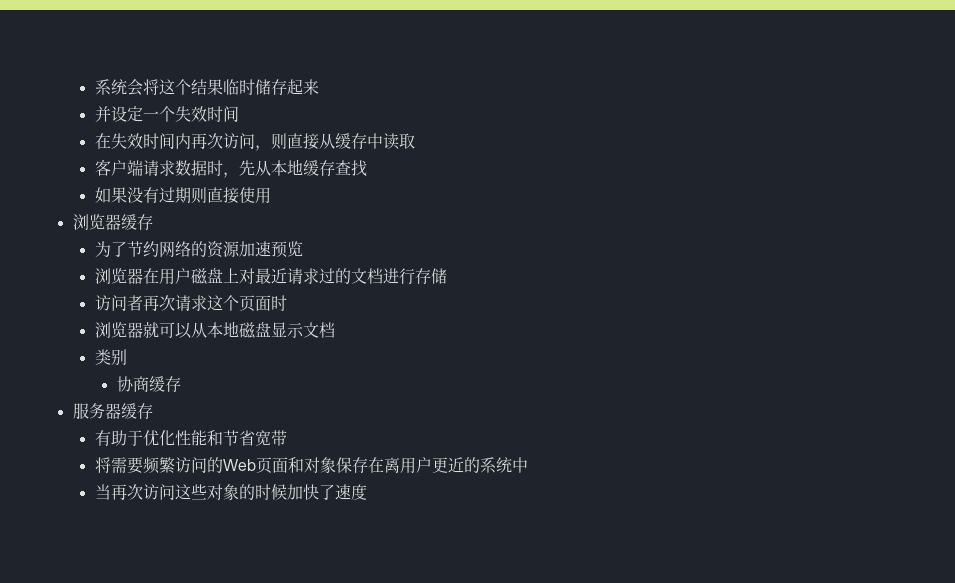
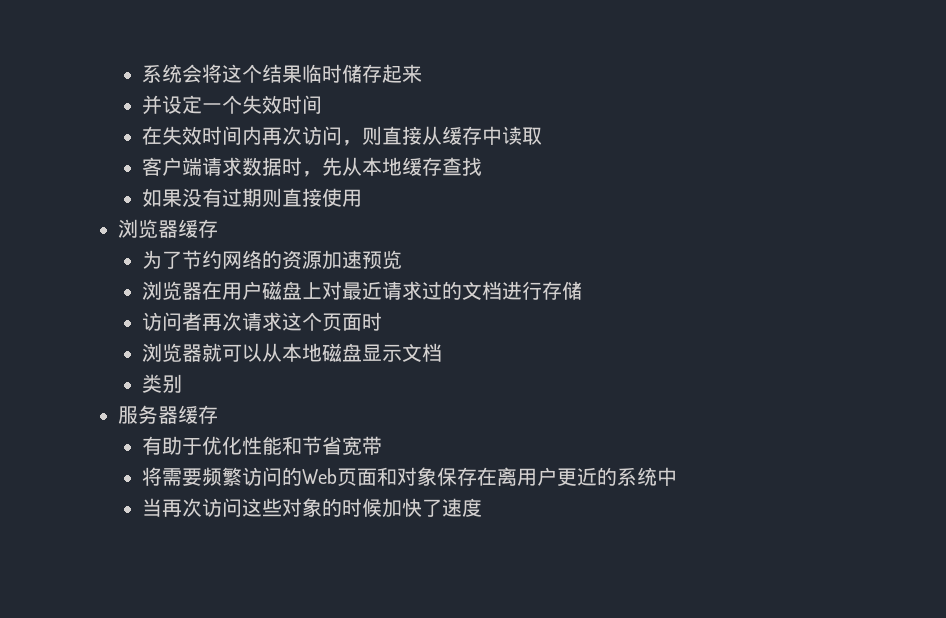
[116,376,181,393] // 协商缓存 -> (182, 383) none

